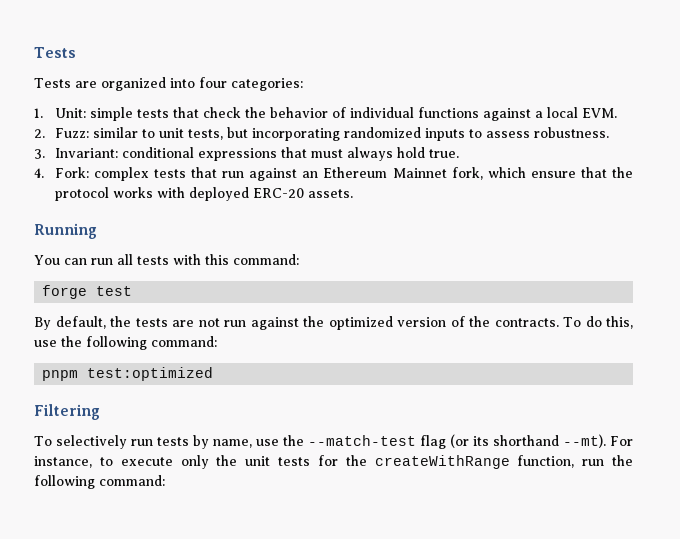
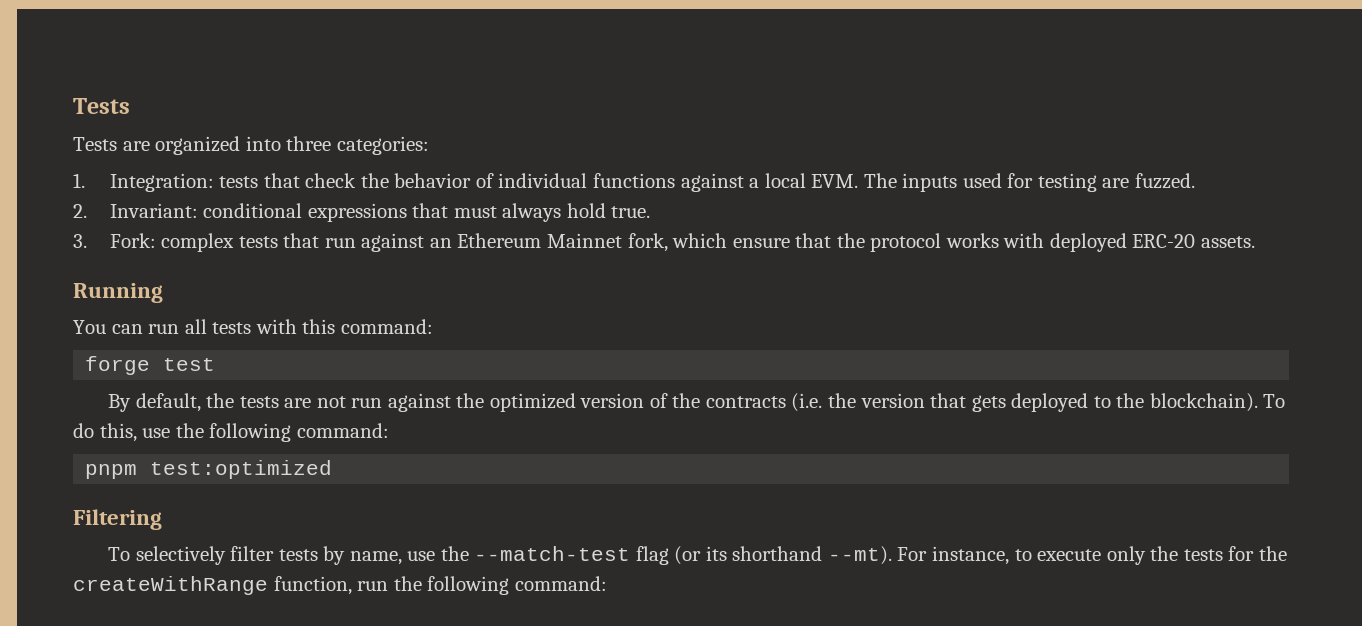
[198,77,227,88] four -> [286,136,332,151] three
[54,107,133,121] Unit: simple -> [109,173,214,192] Integration:
[34,127,609,141] [34,149,45,159] // 2. Fuzz: similar to unit tests, but incorporating randomized inputs to assess robustness. // 3. -> [863,173,1195,192] [73,204,87,218] The inputs used for testing are fuzzed. // 2.
[34,168,44,178] 4. -> [73,234,87,248] 3.
[494,318,559,327] contracts. -> [705,393,1258,412] contracts (i.e. the version that gets deployed to the blockchain).
[130,439,153,446] run -> [230,546,275,561] filter
[245,456,271,466] unit -> (1179, 553) none

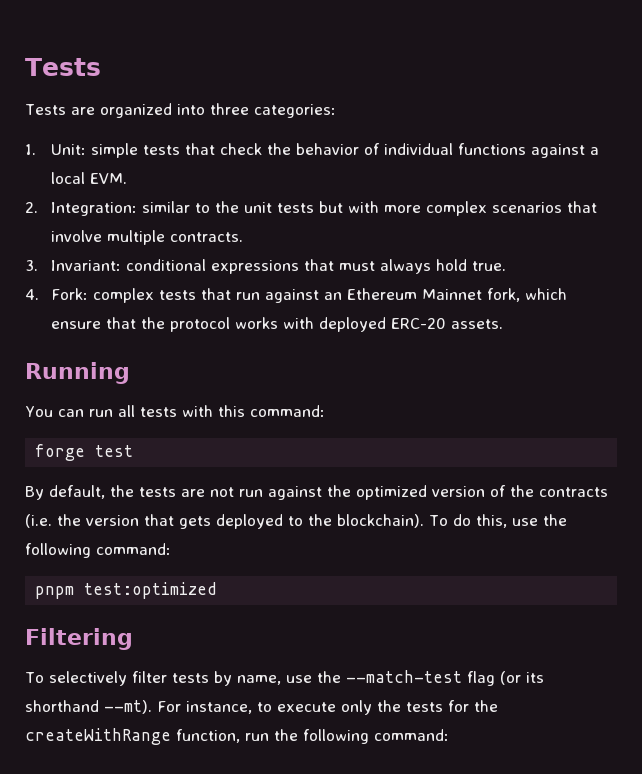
[109,173,214,192] Integration: -> [51,143,139,158] Unit: simple
[863,173,1195,192] [73,204,87,218] The inputs used for testing are fuzzed. // 2. -> [25,201,598,216] [51,230,244,245] [25,260,38,271] // 2. Integration: similar to the unit tests but with more complex scenarios that involve multiple contracts. // 3.
[73,234,87,248] 3. -> [25,289,39,300] 4.

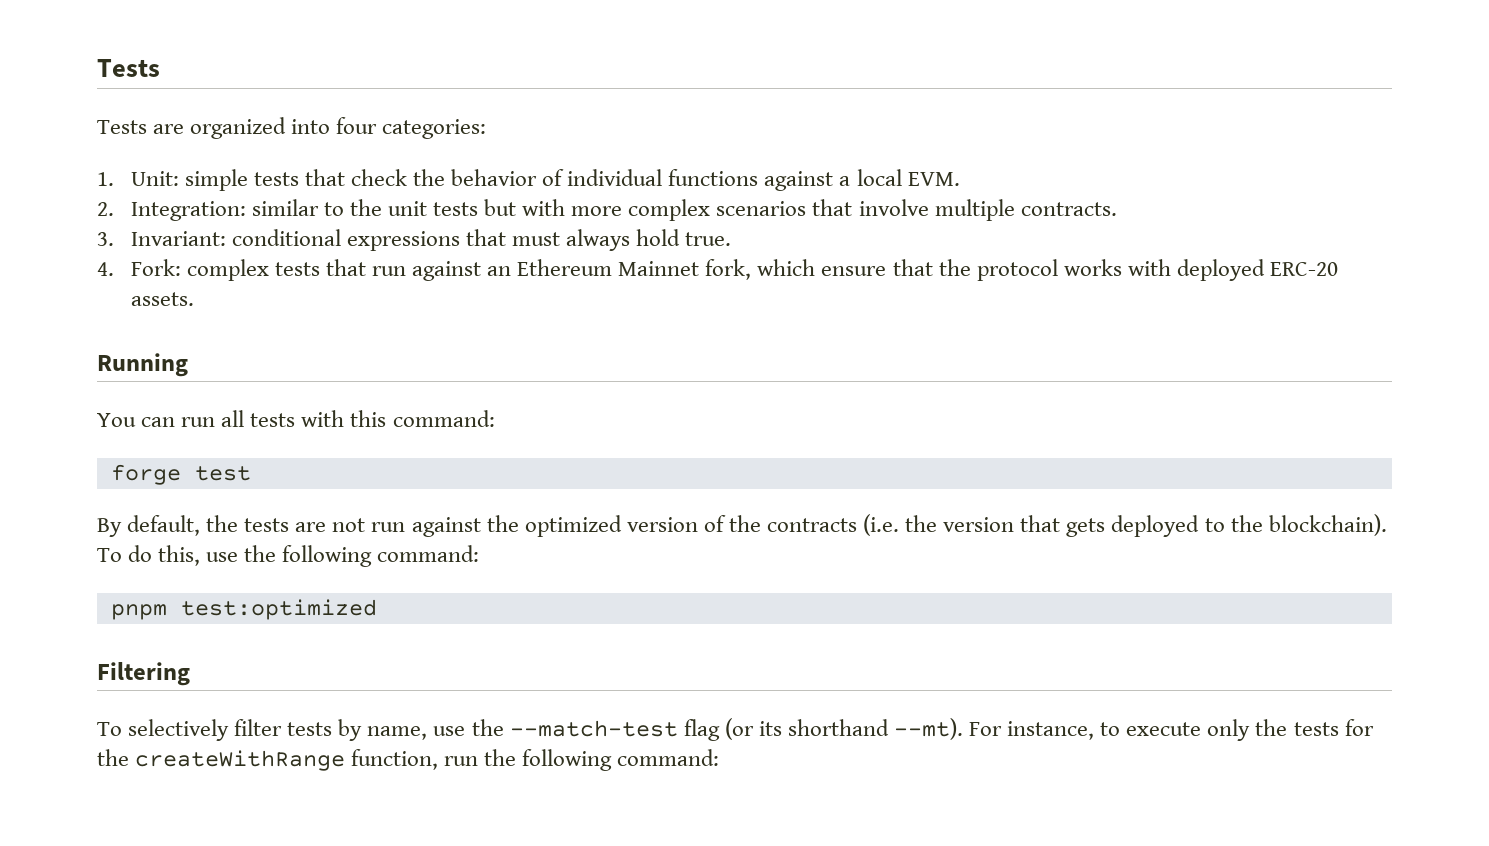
[209,103,249,115] three -> [336,117,378,134] four

